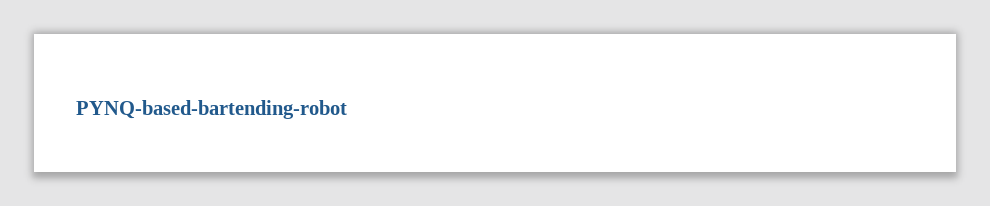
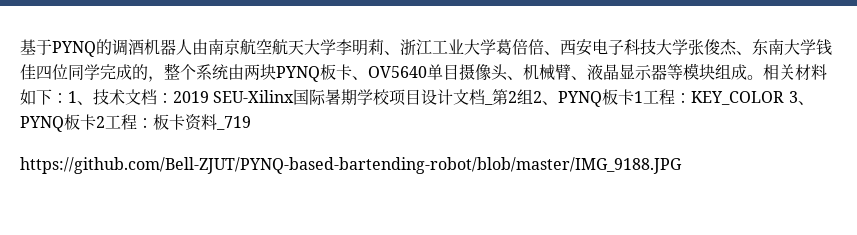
[76,100,347,119] PYNQ-based-bartending-robot -> [20,39,832,57] [20,63,827,82] [20,89,814,107] [20,114,251,132] [20,157,682,174] 基于PYNQ的调酒机器人由南京航空航天大学李明莉、浙江工业大学葛倍倍、西安电子科技大学张俊杰、东南大学钱佳四位同学完成的，整个系统由两块PYNQ板卡、OV5640单目摄像头、机械臂、液晶显示器等模块组成。相关材料如下：1、技术文档：2019 SEU-Xilinx国际暑期学校项目设计文档_第2组2、PYNQ板卡1工程：KEY_COLOR 3、PYNQ板卡2工程：板卡资料_719 // https://github.com/Bell-ZJUT/PYNQ-based-bartending-robot/blob/master/IMG_9188.JPG

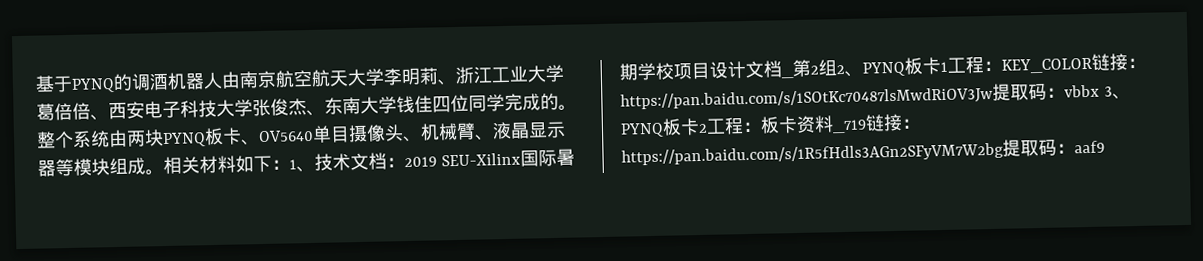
[148,76,164,82] ， -> [558,104,577,111] 。
(785, 98) none -> [1091,53,1146,71] [620,83,1100,110] 链接：https://pan.baidu.com/s/1SOtKc70487lsMwdRiOV3Jw提取码：vbbx
[20,157,682,174] // https://github.com/Bell-ZJUT/PYNQ-based-bartending-robot/blob/master/IMG_9188.JPG -> [865,113,921,132] [621,139,1105,166] 链接：https://pan.baidu.com/s/1R5fHdls3AGn2SFyVM7W2bg提取码：aaf9

